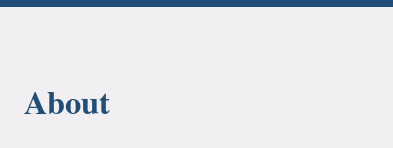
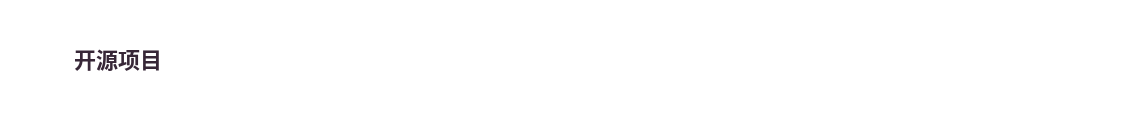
[24,92,110,114] About -> [74,49,162,72] 开源项目

